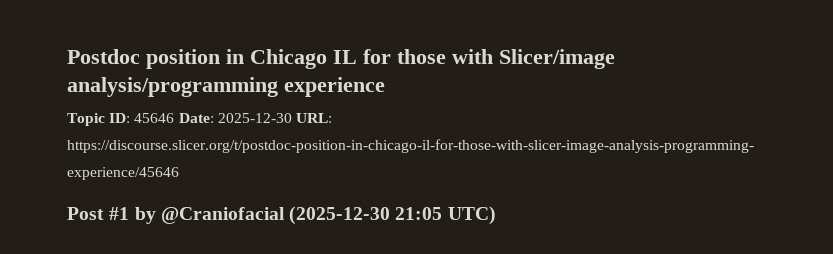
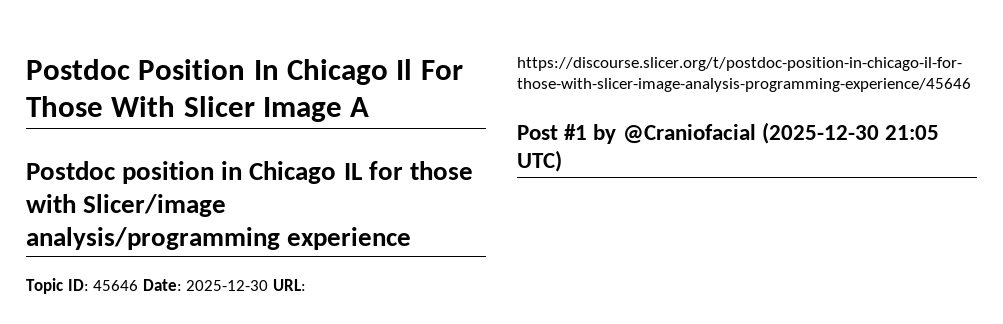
[67,49,140,64] Postdoc -> [26,59,463,85] [26,96,370,122] [26,161,116,180] Postdoc Position In Chicago Il For Those With Slicer Image A // Postdoc

